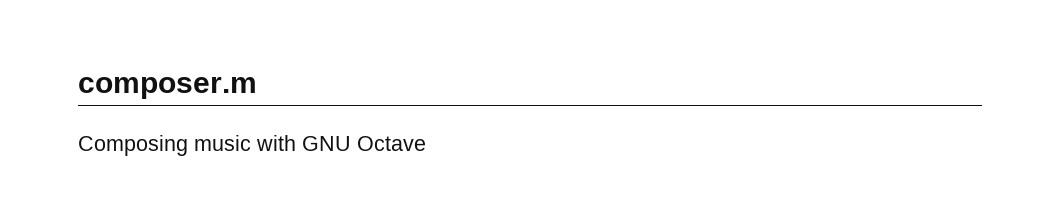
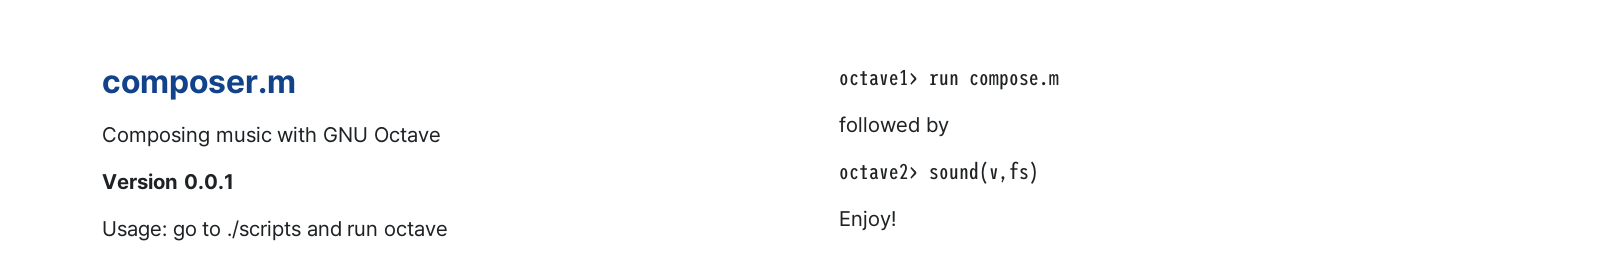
(426, 143) none -> [102,173,234,190] [102,220,449,241] [839,69,1059,90] [839,116,949,137] [839,161,1039,184] [839,210,896,231] // Version 0.0.1 // Usage: go to ./scripts and run octave // octave1> run compose.m // followed by // octave2> sound(v,fs) // Enjoy!

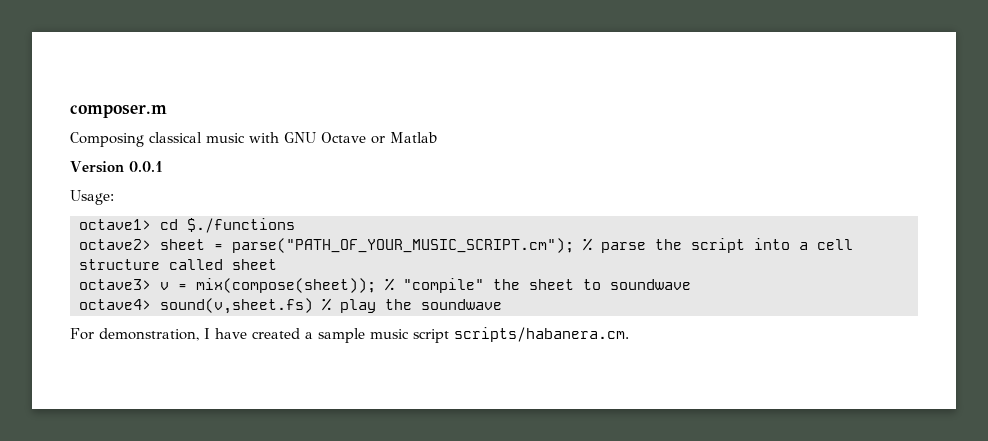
(210, 136) none -> [149,132,202,143] classical
(441, 134) none -> [371,132,437,144] or Matlab
[172,220,449,241] [839,69,1059,90] [839,116,949,137] [839,161,1039,184] [839,210,896,231] go to ./scripts and run octave // octave1> run compose.m // followed by // octave2> sound(v,fs) // Enjoy! -> [79,218,295,233] [79,238,853,253] [79,259,277,270] [79,278,691,293] [79,298,502,314] [70,327,629,343] // octave1> cd $./functions // octave2> sheet = parse("PATH_OF_YOUR_MUSIC_SCRIPT.cm"); % parse the script into a cell structure called sheet // octave3> v = mix(compose(sheet)); % "compile" the sheet to soundwave // octave4> sound(v,sheet.fs) % play the soundwave // For demonstration, I have created a sample music script scripts/habanera.cm.

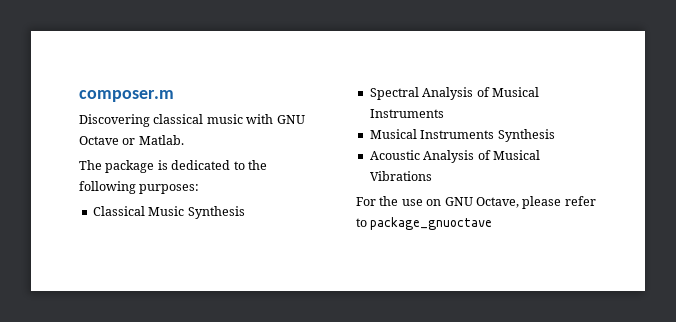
[70,132,144,147] Composing -> [79,114,150,127] Discovering
[390,132,437,143] [70,161,163,173] [70,190,114,205] [79,218,295,233] [79,238,853,253] [79,259,277,270] [79,278,691,293] [79,298,502,314] [70,327,629,343] Matlab // Version 0.0.1 // Usage: // octave1> cd $./functions // octave2> sheet = parse("PATH_OF_YOUR_MUSIC_SCRIPT.cm"); % parse the script into a cell structure called sheet // octave3> v = mix(compose(sheet)); % "compile" the sheet to soundwave // octave4> sound(v,sheet.fs) % play the soundwave // For demonstration, I have created a sample music script scripts/habanera.cm. -> [138,135,184,145] [79,160,267,173] [79,181,200,194] [92,206,245,219] [369,87,539,100] [369,109,444,118] [369,129,555,142] [369,150,540,163] [369,171,432,181] [356,196,596,209] [356,217,493,230] Matlab. // The package is dedicated to the following purposes: // Classical Music Synthesis // Spectral Analysis of Musical Instruments // Musical Instruments Synthesis // Acoustic Analysis of Musical Vibrations // For the use on GNU Octave, please refer to package_gnuoctave

